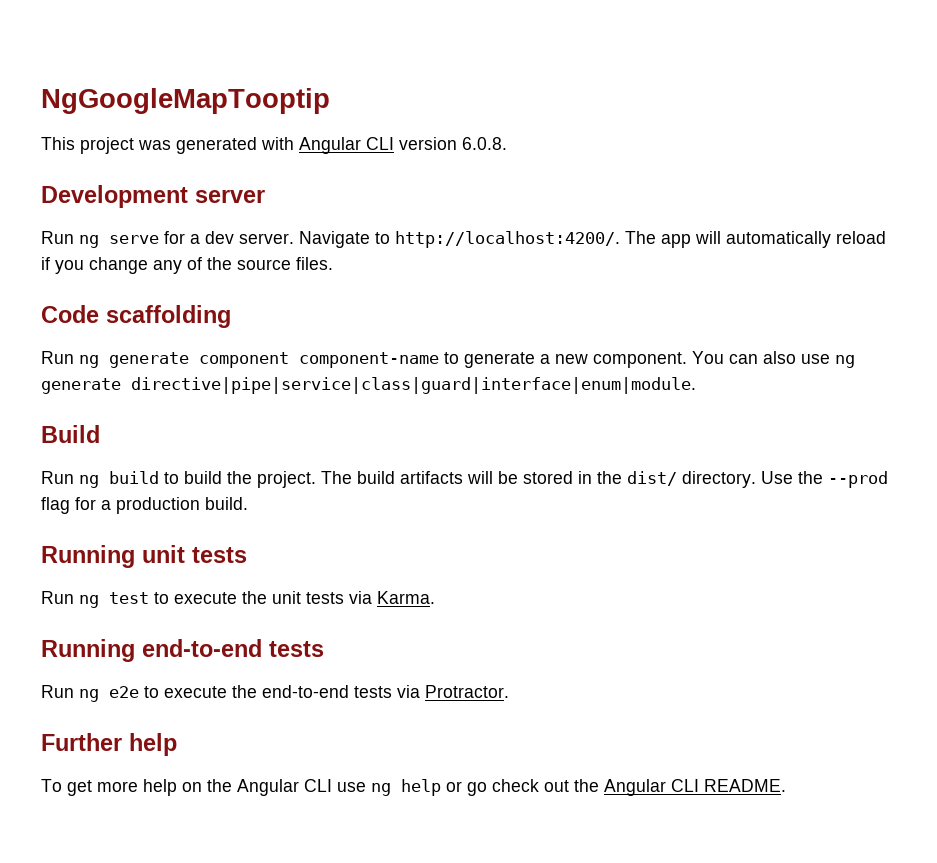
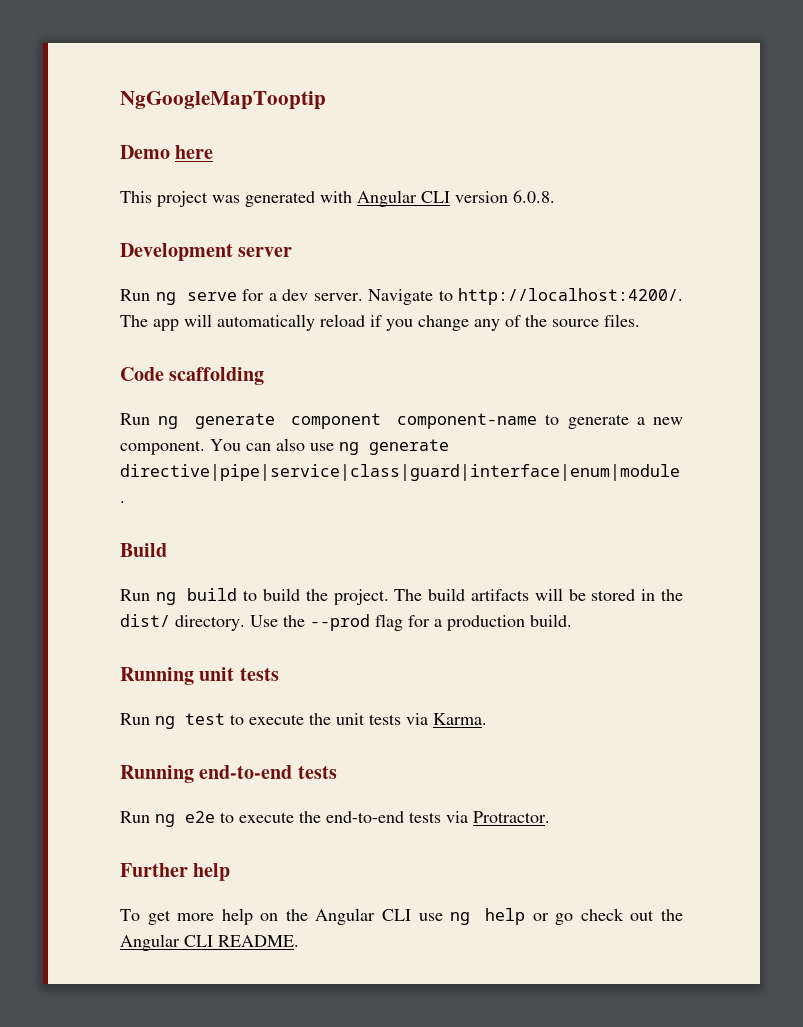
(330, 101) none -> [120,145,214,159] // Demo here

